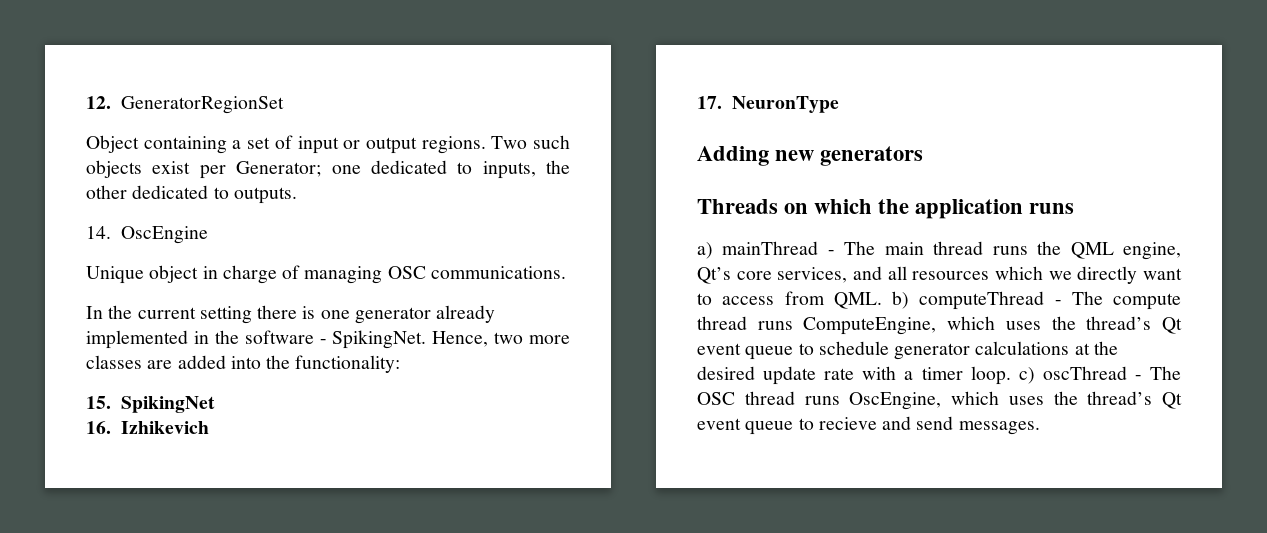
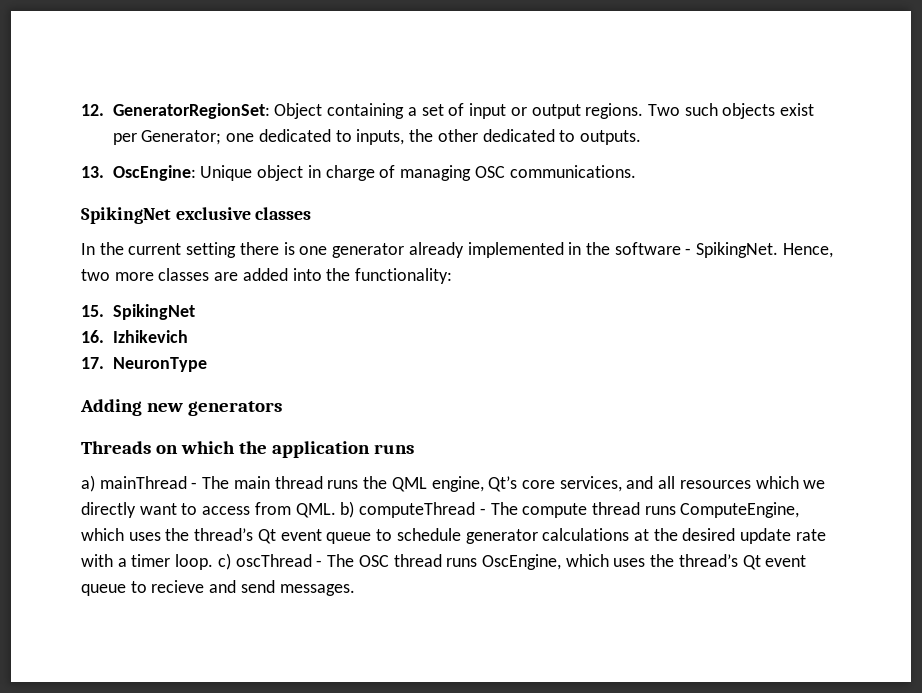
[120,96,284,114] GeneratorRegionSet // -> [112,103,270,119] GeneratorRegionSet:
[86,226,208,244] 14. OscEngine // -> [81,165,196,181] 13. OscEngine:
(566, 272) none -> [81,207,312,224] // SpikingNet exclusive classes

